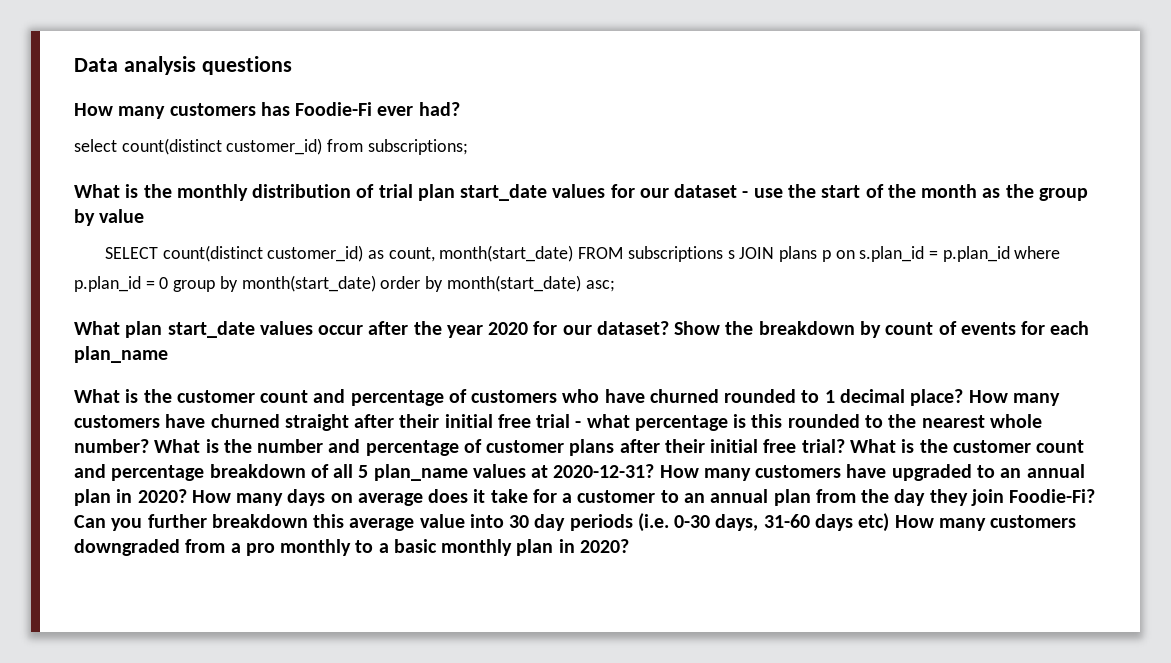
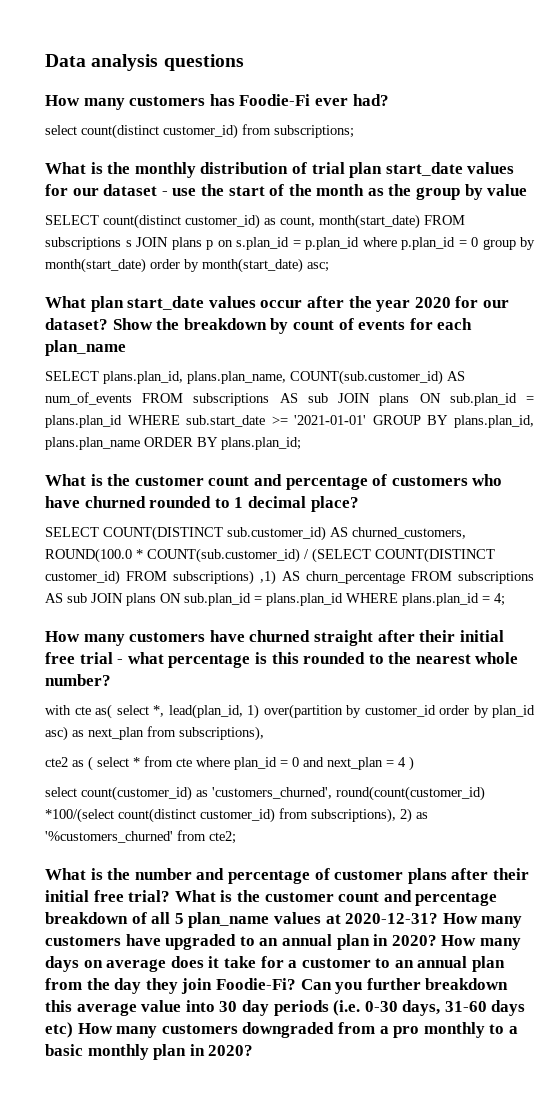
(168, 354) none -> [45,370,465,385] [45,392,534,406] [45,415,534,428] [45,437,301,450] // SELECT plans.plan_id, plans.plan_name, COUNT(sub.customer_id) AS num_of_events FROM subscriptions AS sub JOIN plans ON sub.plan_id = plans.plan_id WHERE sub.start_date >= '2021-01-01' GROUP BY plans.plan_id, plans.plan_name ORDER BY plans.plan_id;
(964, 397) none -> [45,526,466,541] [45,548,495,563] [45,570,534,585] [45,593,505,606] // SELECT COUNT(DISTINCT sub.customer_id) AS churned_customers, ROUND(100.0 * COUNT(sub.customer_id) / (SELECT COUNT(DISTINCT customer_id) FROM subscriptions) ,1) AS churn_percentage FROM subscriptions AS sub JOIN plans ON sub.plan_id = plans.plan_id WHERE plans.plan_id = 4; //
(149, 446) none -> [45,704,535,719] [45,726,264,741] [45,756,414,771] [45,786,485,801] [45,808,428,823] [45,830,236,844] // with cte as( select *, lead(plan_id, 1) over(partition by customer_id order by plan_id asc) as next_plan from subscriptions), // cte2 as ( select * from cte where plan_id = 0 and next_plan = 4 ) // select count(customer_id) as 'customers_churned', round(count(customer_id) *100/(select count(distinct customer_id) from subscriptions), 2) as '%customers_churned' from cte2; //

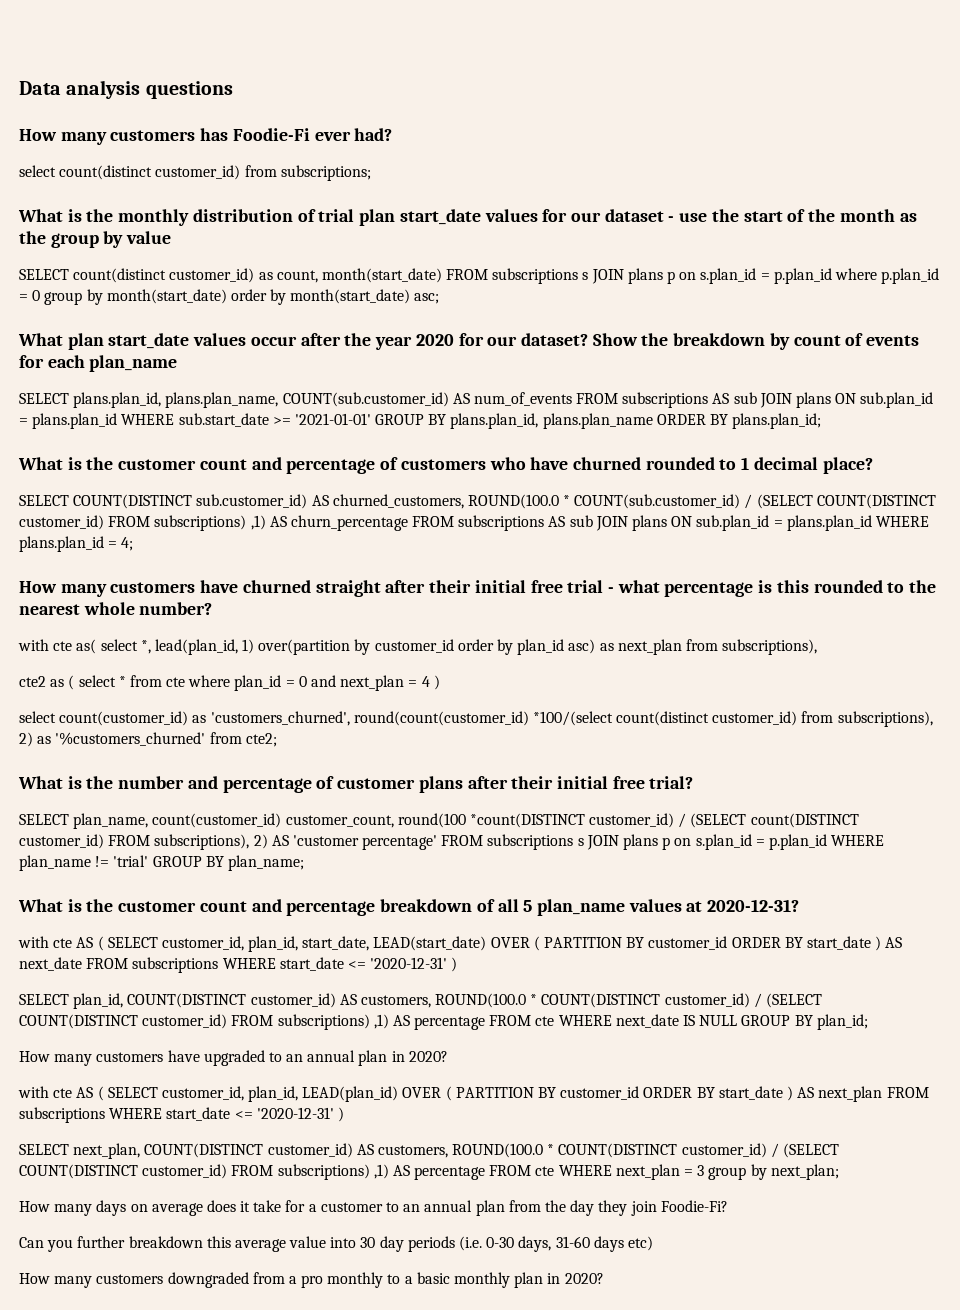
(171, 896) none -> [19,813,859,829] [19,834,885,850] [19,855,304,871] // SELECT plan_name, count(customer_id) customer_count, round(100 *count(DISTINCT customer_id) / (SELECT count(DISTINCT customer_id) FROM subscriptions), 2) AS 'customer percentage' FROM subscriptions s JOIN plans p on s.plan_id = p.plan_id WHERE plan_name != 'trial' GROUP BY plan_name; //
(439, 918) none -> [18,936,903,952] [19,957,458,973] [19,993,823,1009] [19,1014,868,1030] // with cte AS ( SELECT customer_id, plan_id, start_date, LEAD(start_date) OVER ( PARTITION BY customer_id ORDER BY start_date ) AS next_date FROM subscriptions WHERE start_date <= '2020-12-31' ) // SELECT plan_id, COUNT(DISTINCT customer_id) AS customers, ROUND(100.0 * COUNT(DISTINCT customer_id) / (SELECT COUNT(DISTINCT customer_id) FROM subscriptions) ,1) AS percentage FROM cte WHERE next_date IS NULL GROUP BY plan_id; //
(437, 940) none -> [18,1086,929,1102] [19,1107,344,1123] [19,1143,840,1159] [19,1164,839,1180] // with cte AS ( SELECT customer_id, plan_id, LEAD(plan_id) OVER ( PARTITION BY customer_id ORDER BY start_date ) AS next_plan FROM subscriptions WHERE start_date <= '2020-12-31' ) // SELECT next_plan, COUNT(DISTINCT customer_id) AS customers, ROUND(100.0 * COUNT(DISTINCT customer_id) / (SELECT COUNT(DISTINCT customer_id) FROM subscriptions) ,1) AS percentage FROM cte WHERE next_plan = 3 group by next_plan; //
(296, 984) none -> (728, 1206) //
(73, 1030) none -> (653, 1243) //

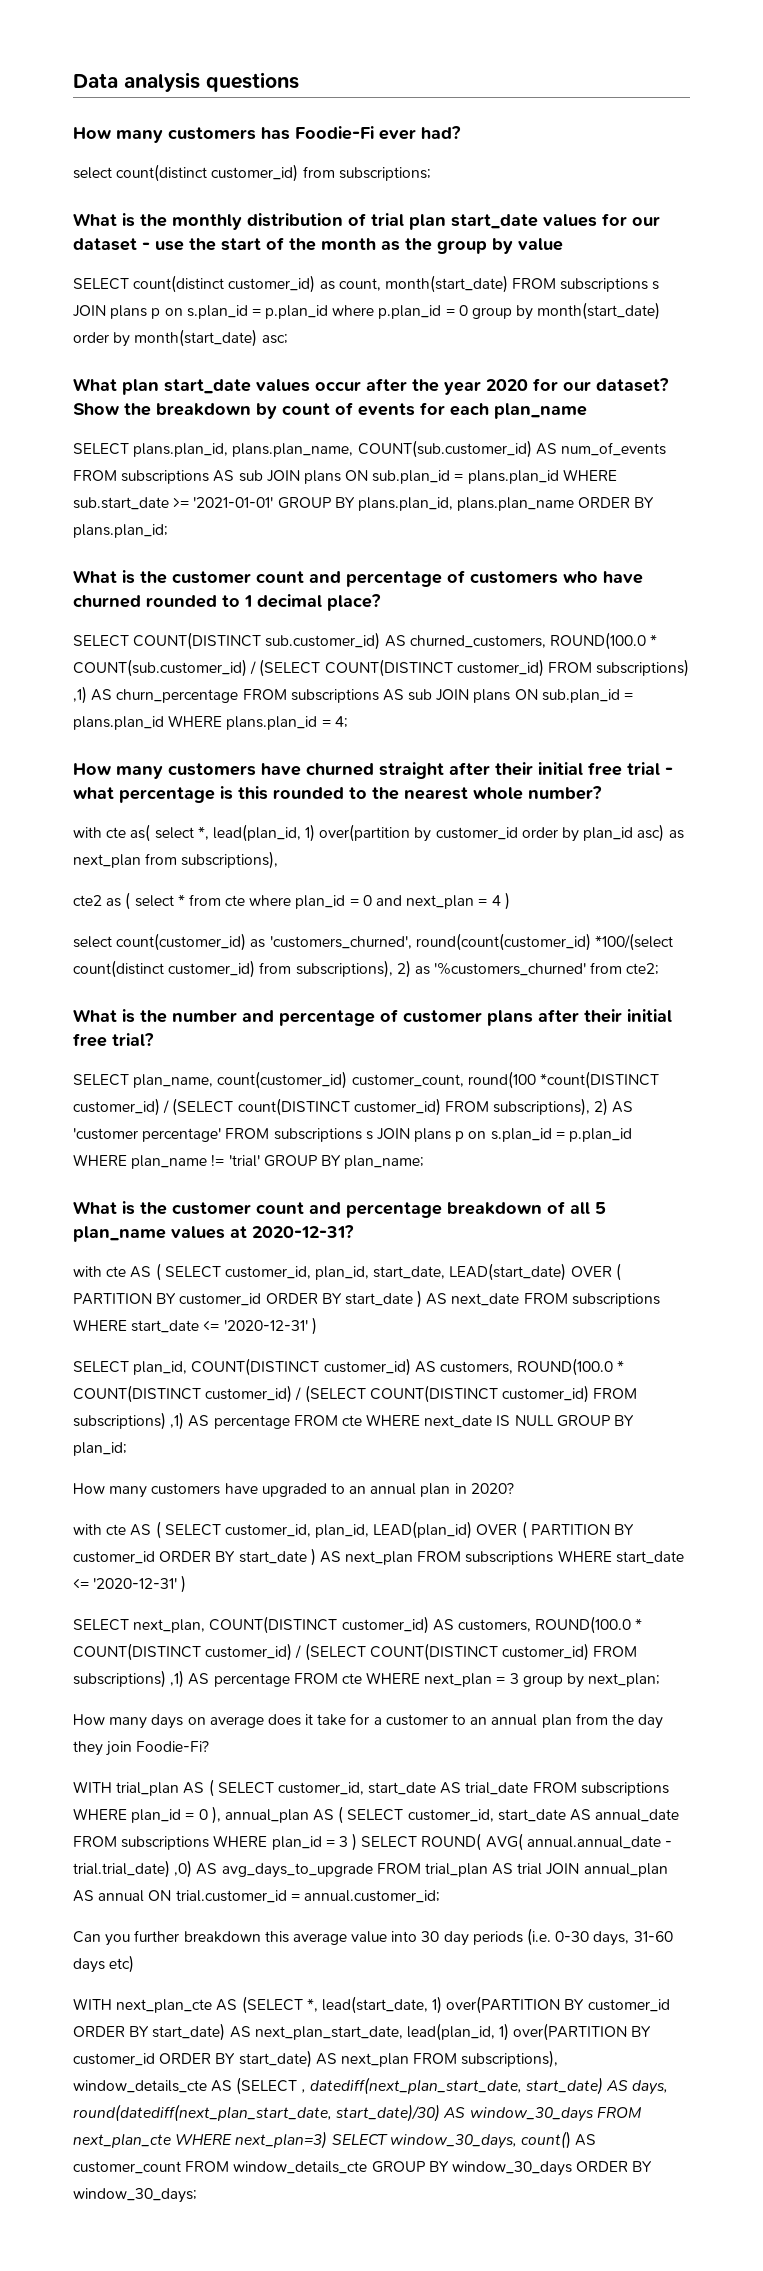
(728, 1206) none -> [73,1779,669,1797] [73,1806,680,1824] [73,1833,673,1851] [73,1860,668,1878] [73,1890,440,1903] // WITH trial_plan AS ( SELECT customer_id, start_date AS trial_date FROM subscriptions WHERE plan_id = 0 ), annual_plan AS ( SELECT customer_id, start_date AS annual_date FROM subscriptions WHERE plan_id = 3 ) SELECT ROUND( AVG( annual.annual_date - trial.trial_date) ,0) AS avg_days_to_upgrade FROM trial_plan AS trial JOIN annual_plan AS annual ON trial.customer_id = annual.customer_id;
[19,1272,604,1288] How many customers downgraded from a pro monthly to a basic monthly plan in 2020? -> [73,1996,670,2014] [73,2023,652,2041] [73,2050,559,2068] [73,2077,669,2095] [73,2104,641,2122] [73,2131,597,2149] [73,2161,653,2176] [73,2188,197,2203] WITH next_plan_cte AS (SELECT *, lead(start_date, 1) over(PARTITION BY customer_id ORDER BY start_date) AS next_plan_start_date, lead(plan_id, 1) over(PARTITION BY customer_id ORDER BY start_date) AS next_plan FROM subscriptions), window_details_cte AS (SELECT , datediff(next_plan_start_date, start_date) AS days, round(datediff(next_plan_start_date, start_date)/30) AS window_30_days FROM next_plan_cte WHERE next_plan=3) SELECT window_30_days, count() AS customer_count FROM window_details_cte GROUP BY window_30_days ORDER BY window_30_days;

